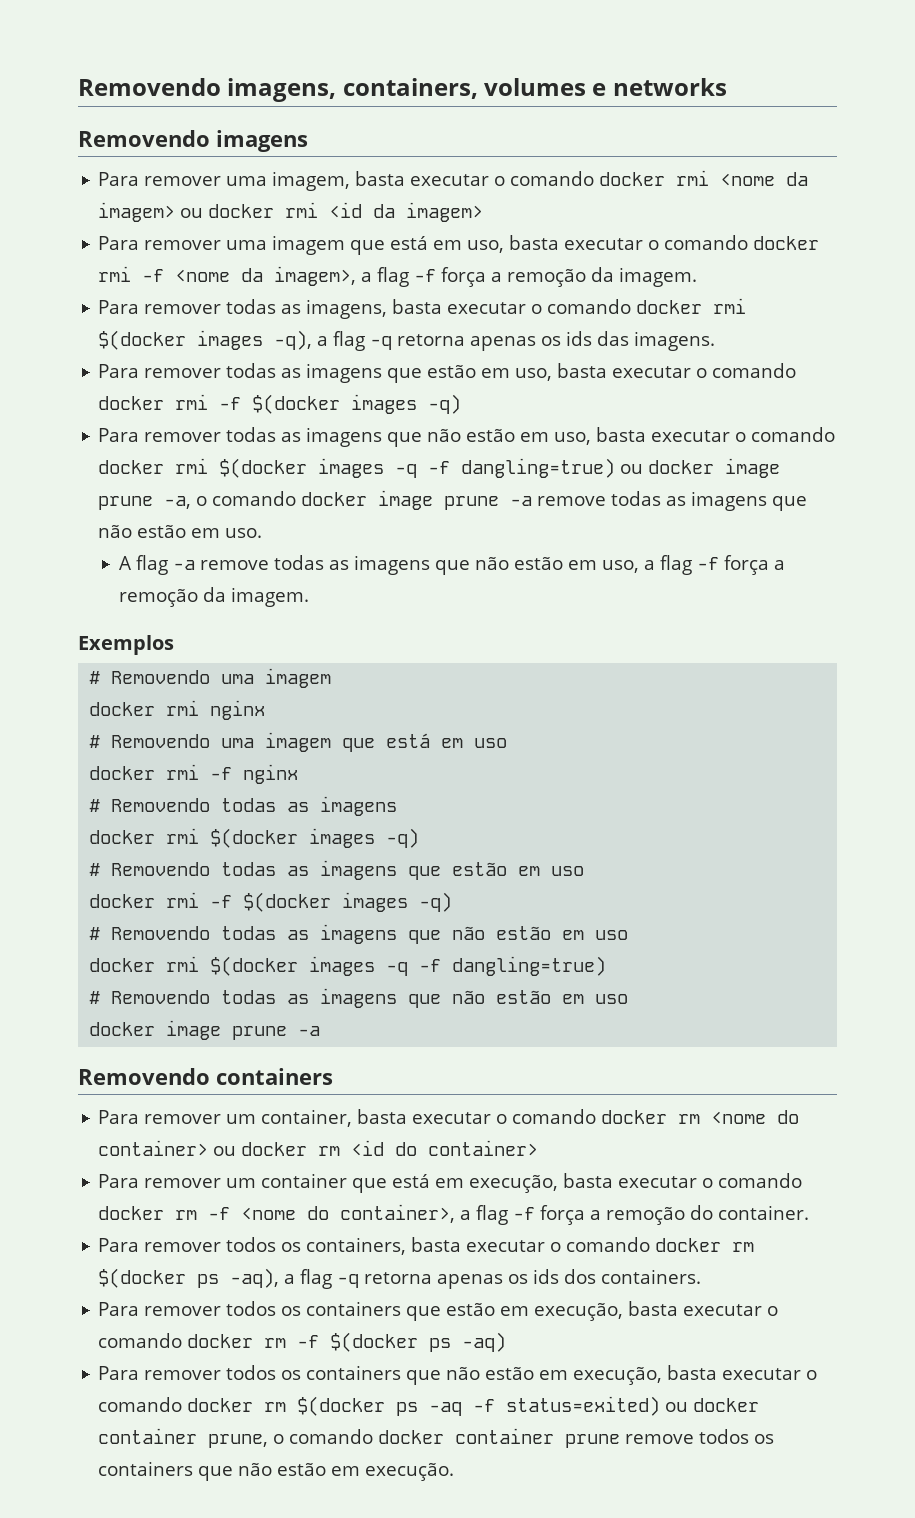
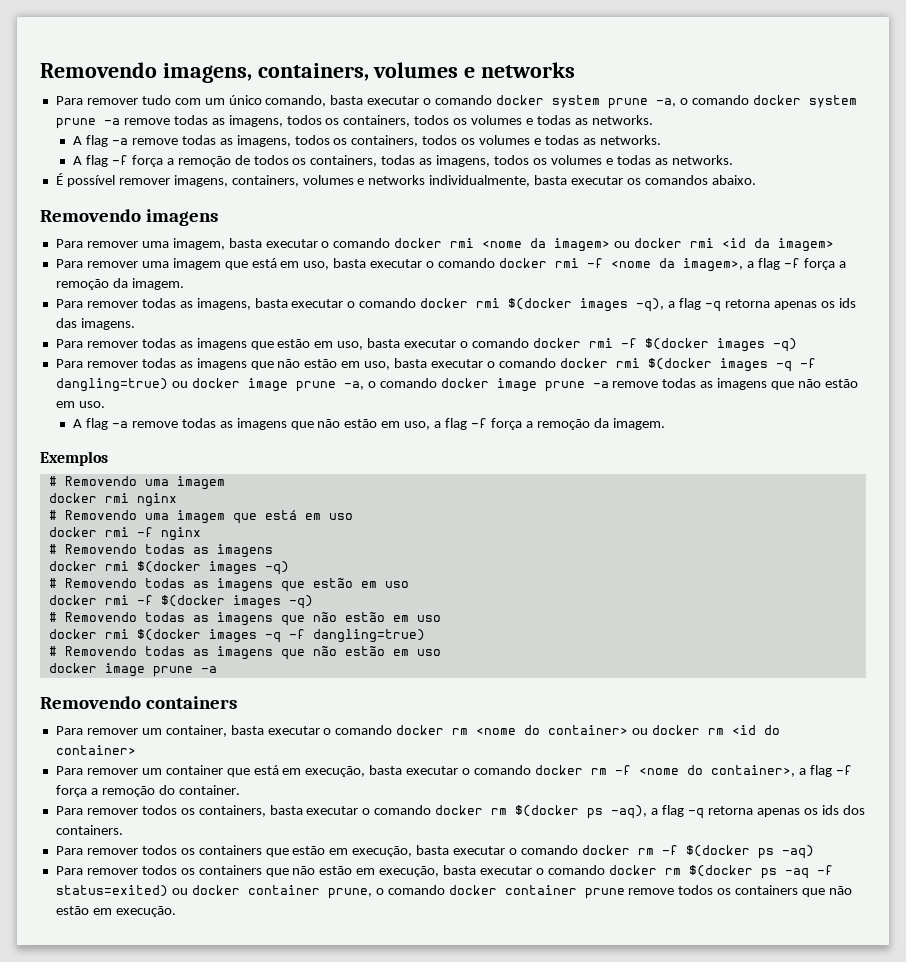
(727, 87) none -> [55,95,857,109] [55,115,653,129] [73,135,661,147] [73,155,733,167] [55,173,756,187] // Para remover tudo com um único comando, basta executar o comando docker system prune -a, o comando docker system prune -a remove todas as imagens, todos os containers, todos os volumes e todas as networks. // A flag -a remove todas as imagens, todos os containers, todos os volumes e todas as networks. // A flag -f força a remoção de todos os containers, todas as imagens, todos os volumes e todas as networks. // É possível remover imagens, containers, volumes e networks individualmente, basta executar os comandos abaixo.

